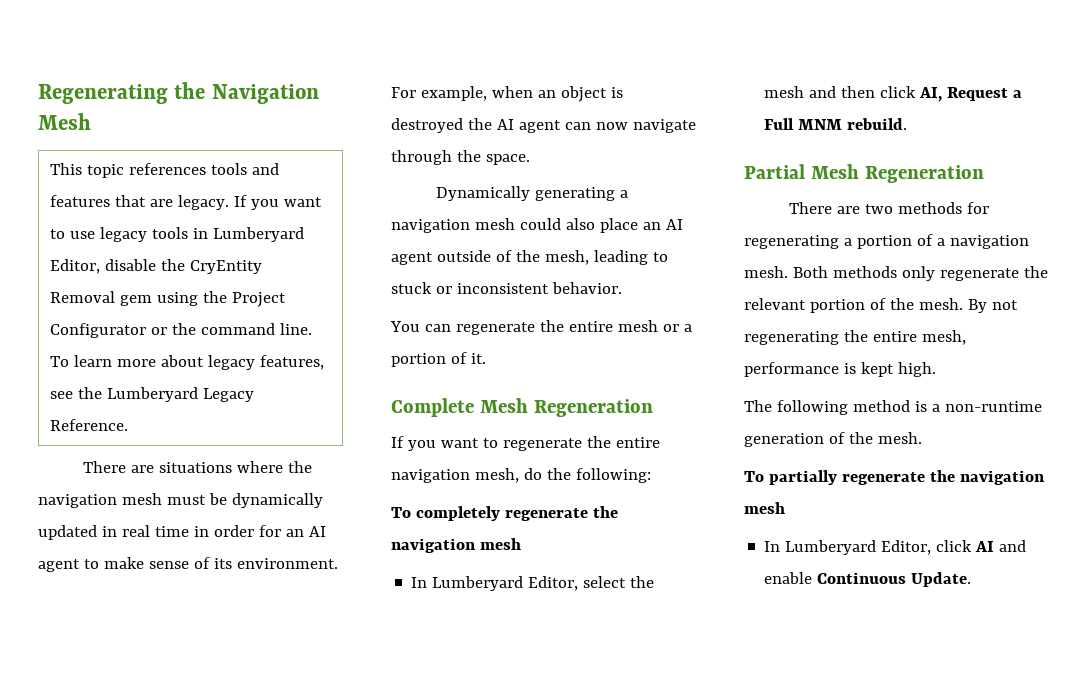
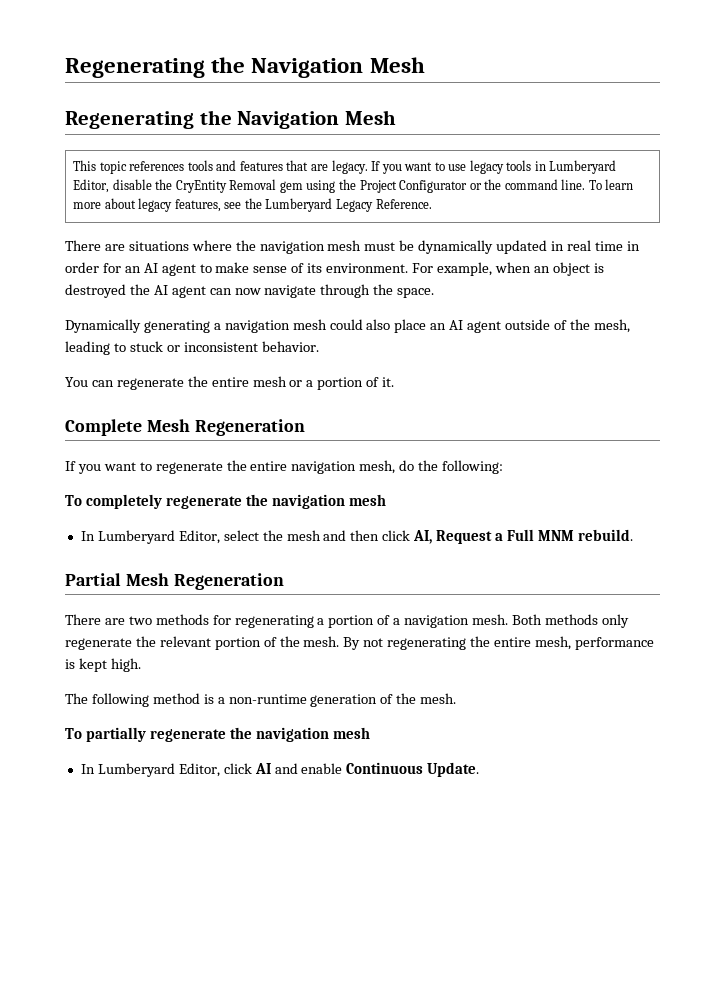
[38,82,319,104] [38,113,91,130] Regenerating the Navigation Mesh -> [65,57,425,78] [65,110,396,129] Regenerating the Navigation Mesh // Regenerating the Navigation Mesh

